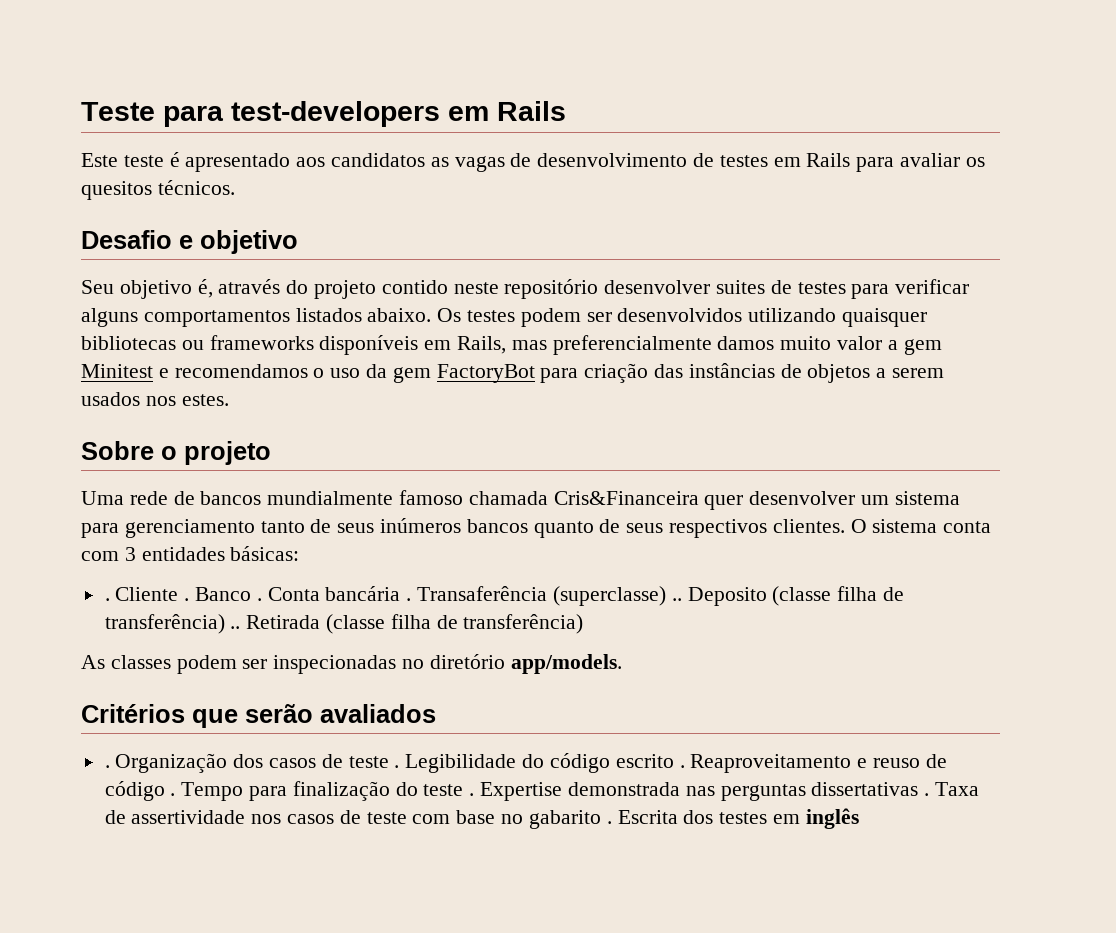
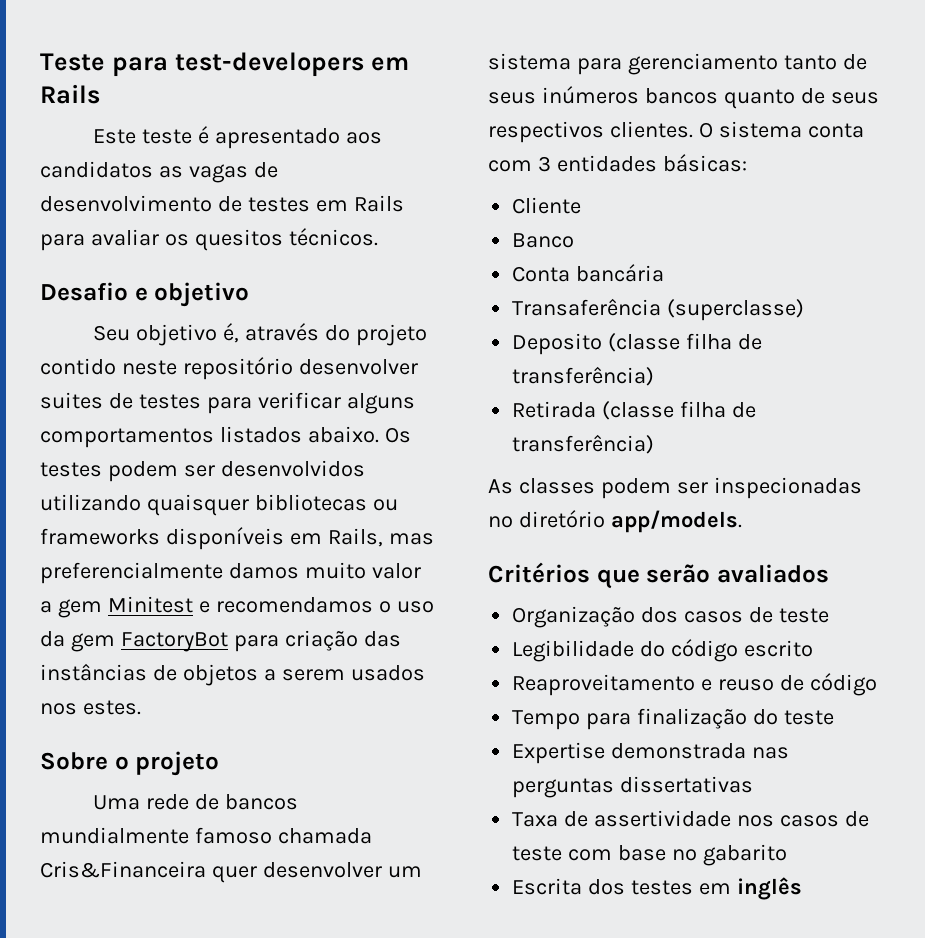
[104,598,110,601] . -> (747, 163) none
[184,598,190,601] . -> (582, 205) //
[256,598,262,601] . -> (575, 240) //
[406,598,412,601] . -> (665, 273) //
[671,598,682,601] .. -> (805, 310) //
[230,626,241,629] .. -> (655, 376) //
[104,765,110,768] . -> (829, 573) none
[394,765,400,768] . -> (829, 615) //
[679,765,685,768] . -> (814, 648) //
[170,793,176,796] . -> (877, 684) //
[469,793,475,796] . -> (834, 717) //
[924,793,930,796] . -> (754, 784) //
[606,821,612,824] . -> (787, 855) //

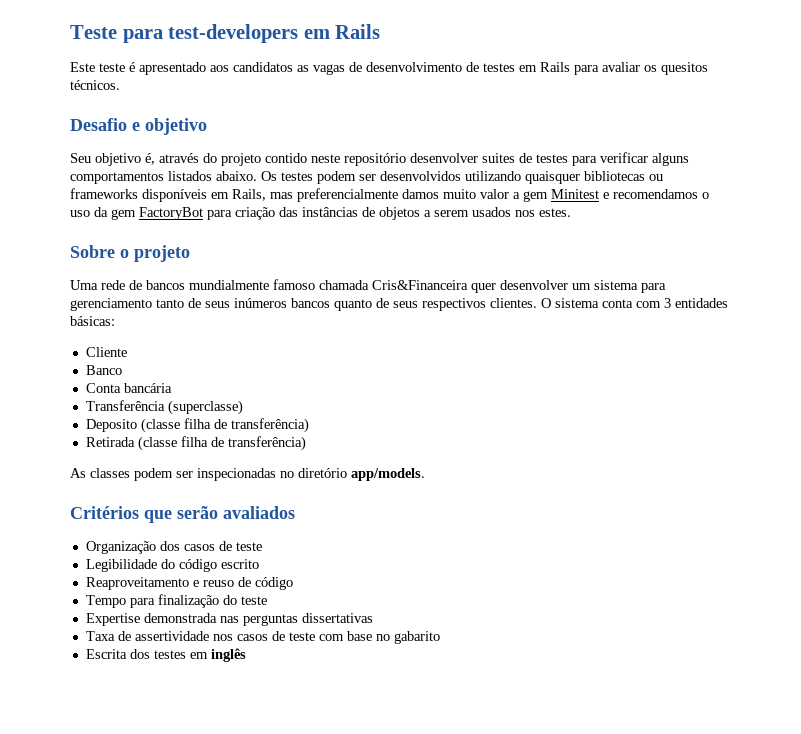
[512,298,662,316] Transaferência -> [85,400,165,411] Transferência

